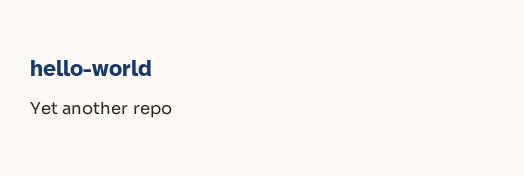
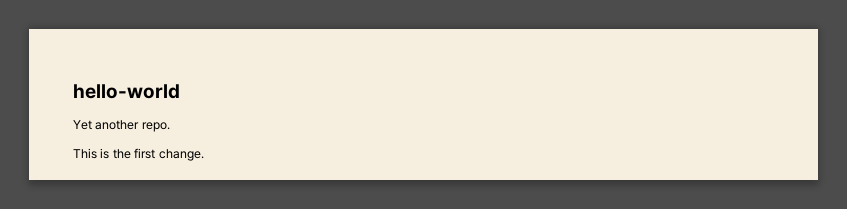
[132,104,172,118] repo -> [141,122,170,132] [73,148,204,161] repo. // This is the first change.

